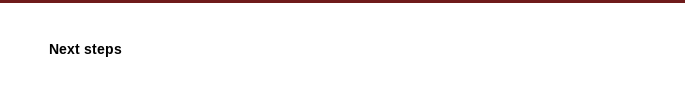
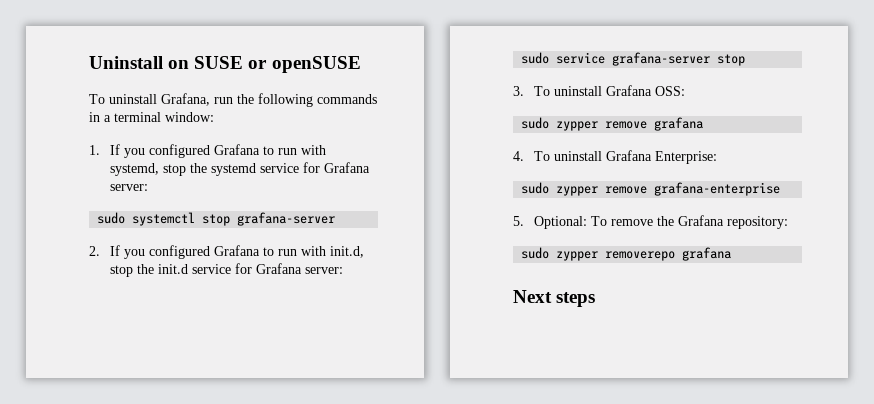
(49, 49) none -> [89,56,361,73] [89,93,377,107] [89,112,214,122] [89,144,327,158] [110,162,371,176] [110,184,149,191] [97,212,336,226] [89,245,365,259] [110,263,344,277] [521,52,746,66] [513,85,686,96] [521,117,704,131] [513,150,718,164] [521,182,781,196] [513,215,789,229] [521,247,732,261] Uninstall on SUSE or openSUSE // To uninstall Grafana, run the following commands in a terminal window: // 1. If you configured Grafana to run with systemd, stop the systemd service for Grafana server: // sudo systemctl stop grafana-server // 2. If you configured Grafana to run with init.d, stop the init.d service for Grafana server: // sudo service grafana-server stop // 3. To uninstall Grafana OSS: // sudo zypper remove grafana // 4. To uninstall Grafana Enterprise: // sudo zypper remove grafana-enterprise // 5. Optional: To remove the Grafana repository: // sudo zypper removerepo grafana //

